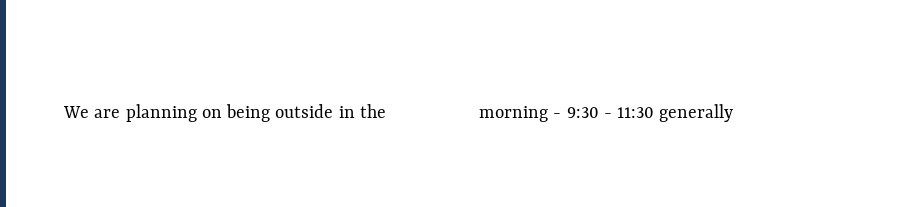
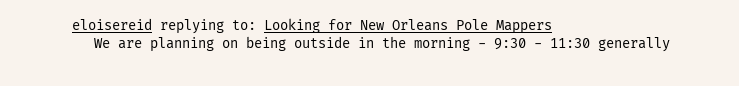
(63, 112) none -> [72,18,552,34] eloisereid replying to: Looking for New Orleans Pole Mappers //

